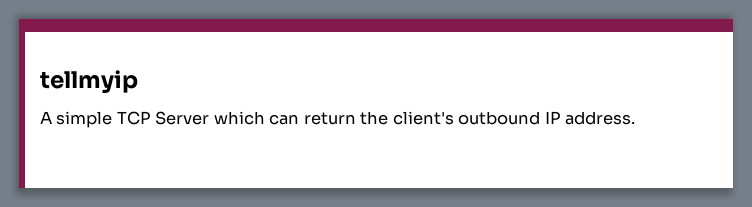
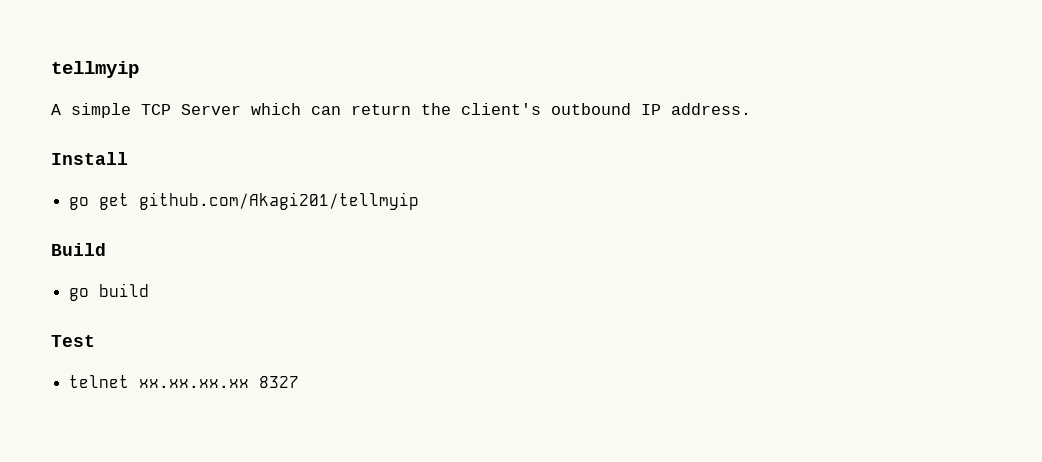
(636, 118) none -> [51,152,128,165] [69,192,420,210] [51,243,106,256] [69,283,150,301] [51,335,95,347] [69,375,300,388] // Install // go get github.com/Akagi201/tellmyip // Build // go build // Test // telnet xx.xx.xx.xx 8327

